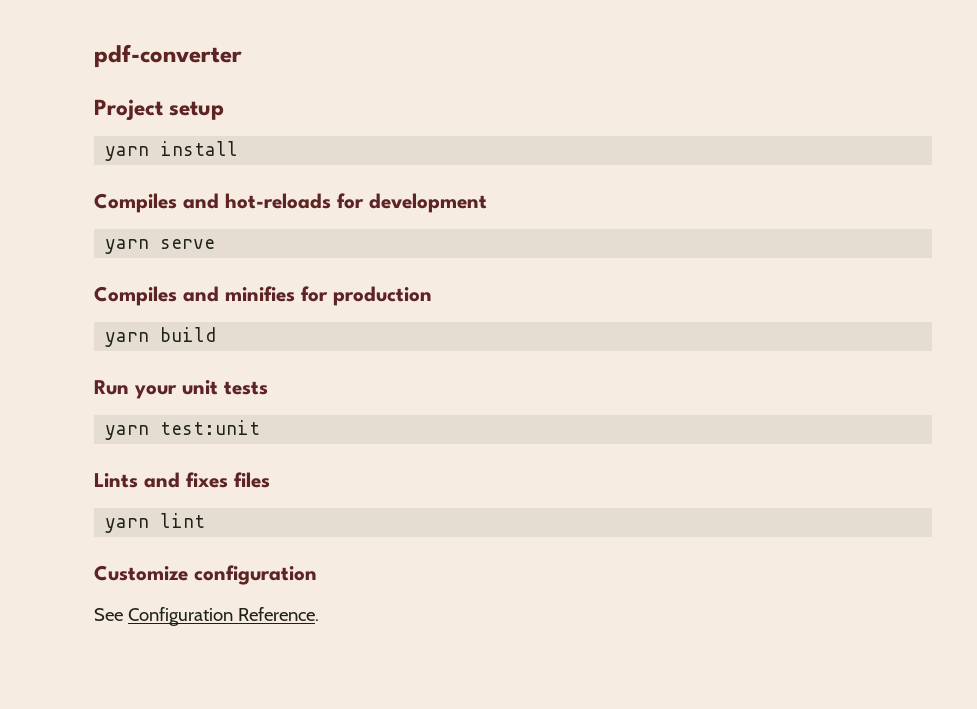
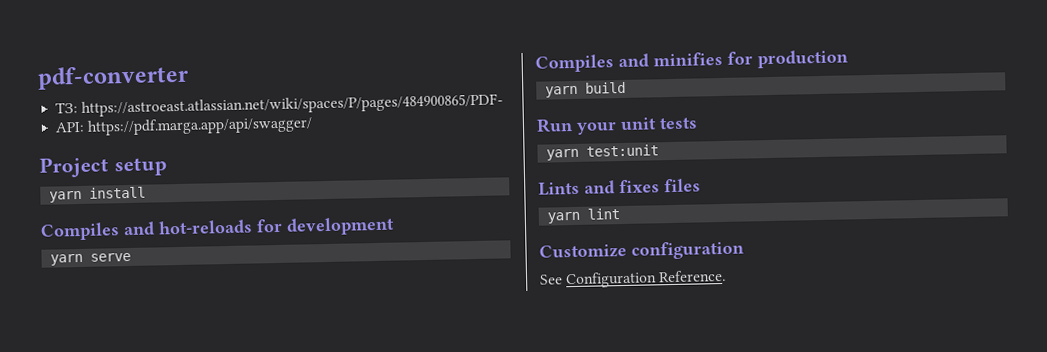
(242, 56) none -> [55,93,504,117] [55,116,314,136] // ТЗ: https://astroeast.atlassian.net/wiki/spaces/P/pages/484900865/PDF- // API: https://pdf.marga.app/api/swagger/

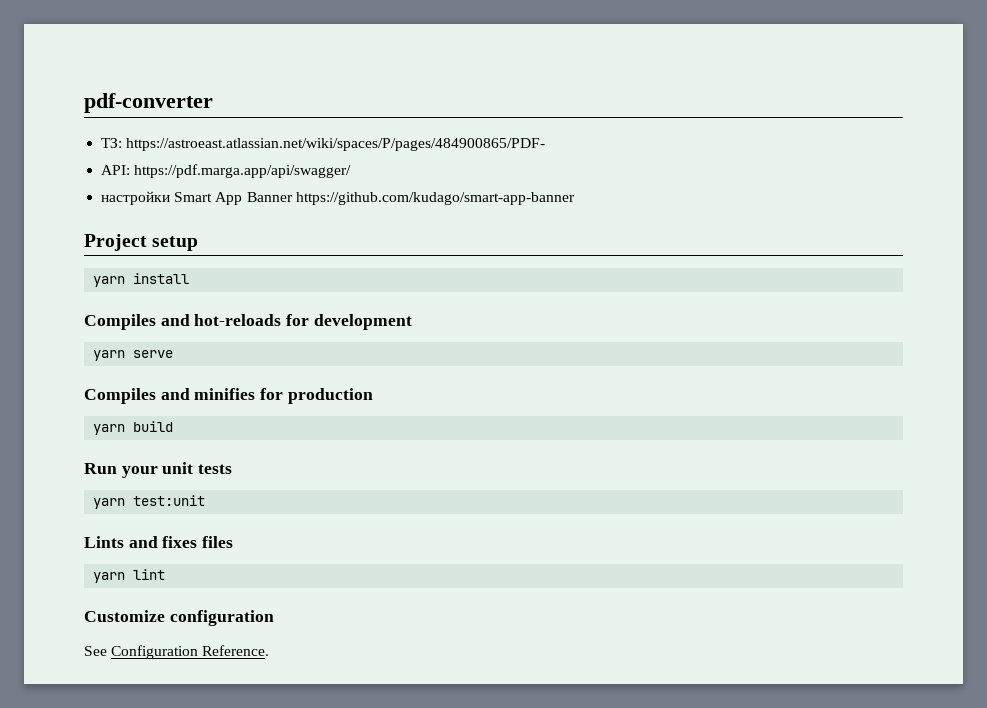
(314, 126) none -> [101,191,575,205] // настройки Smart App Banner https://github.com/kudago/smart-app-banner

